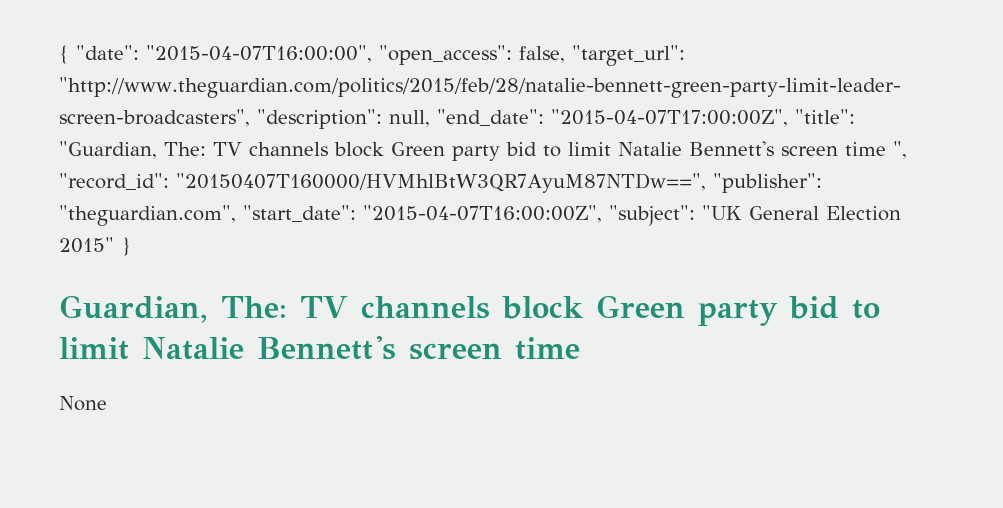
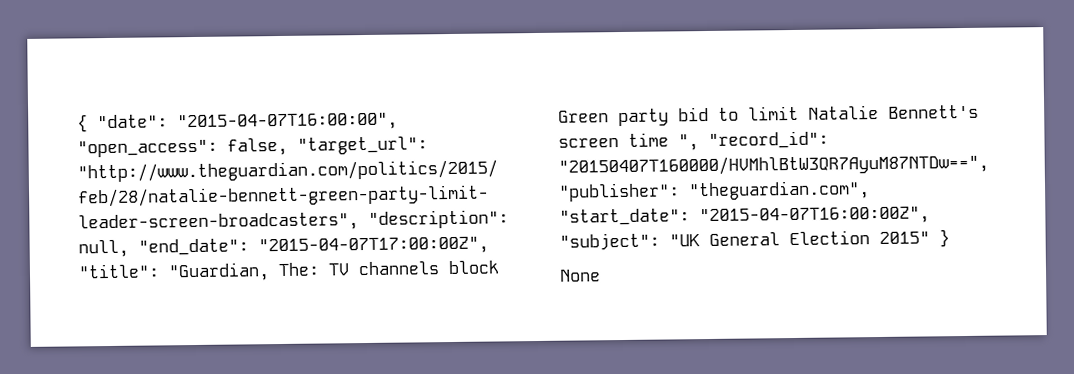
[59,295,880,326] [59,336,580,360] // Guardian, The: TV channels block Green party bid to limit Natalie Bennett's screen time -> (950, 238) none

